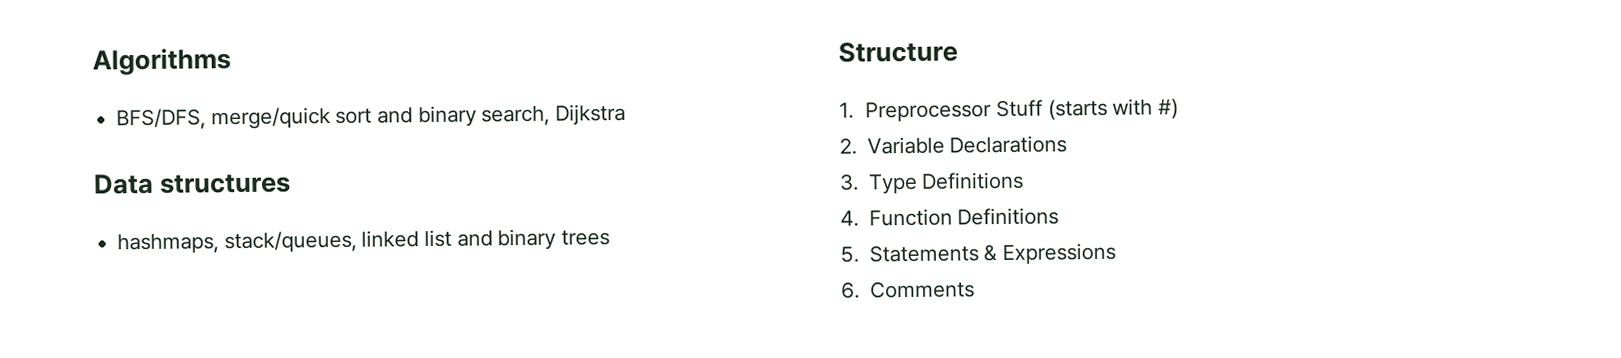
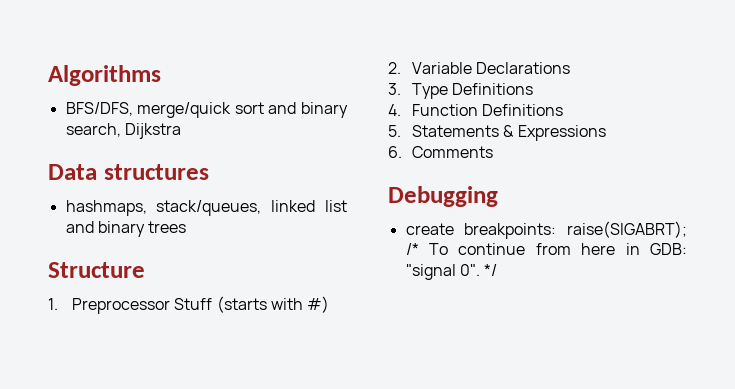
(975, 289) none -> [388,186,498,207] [405,221,687,239] [405,243,687,255] [405,264,498,280] // Debugging // create breakpoints: raise(SIGABRT); /* To continue from here in GDB: "signal 0". */

